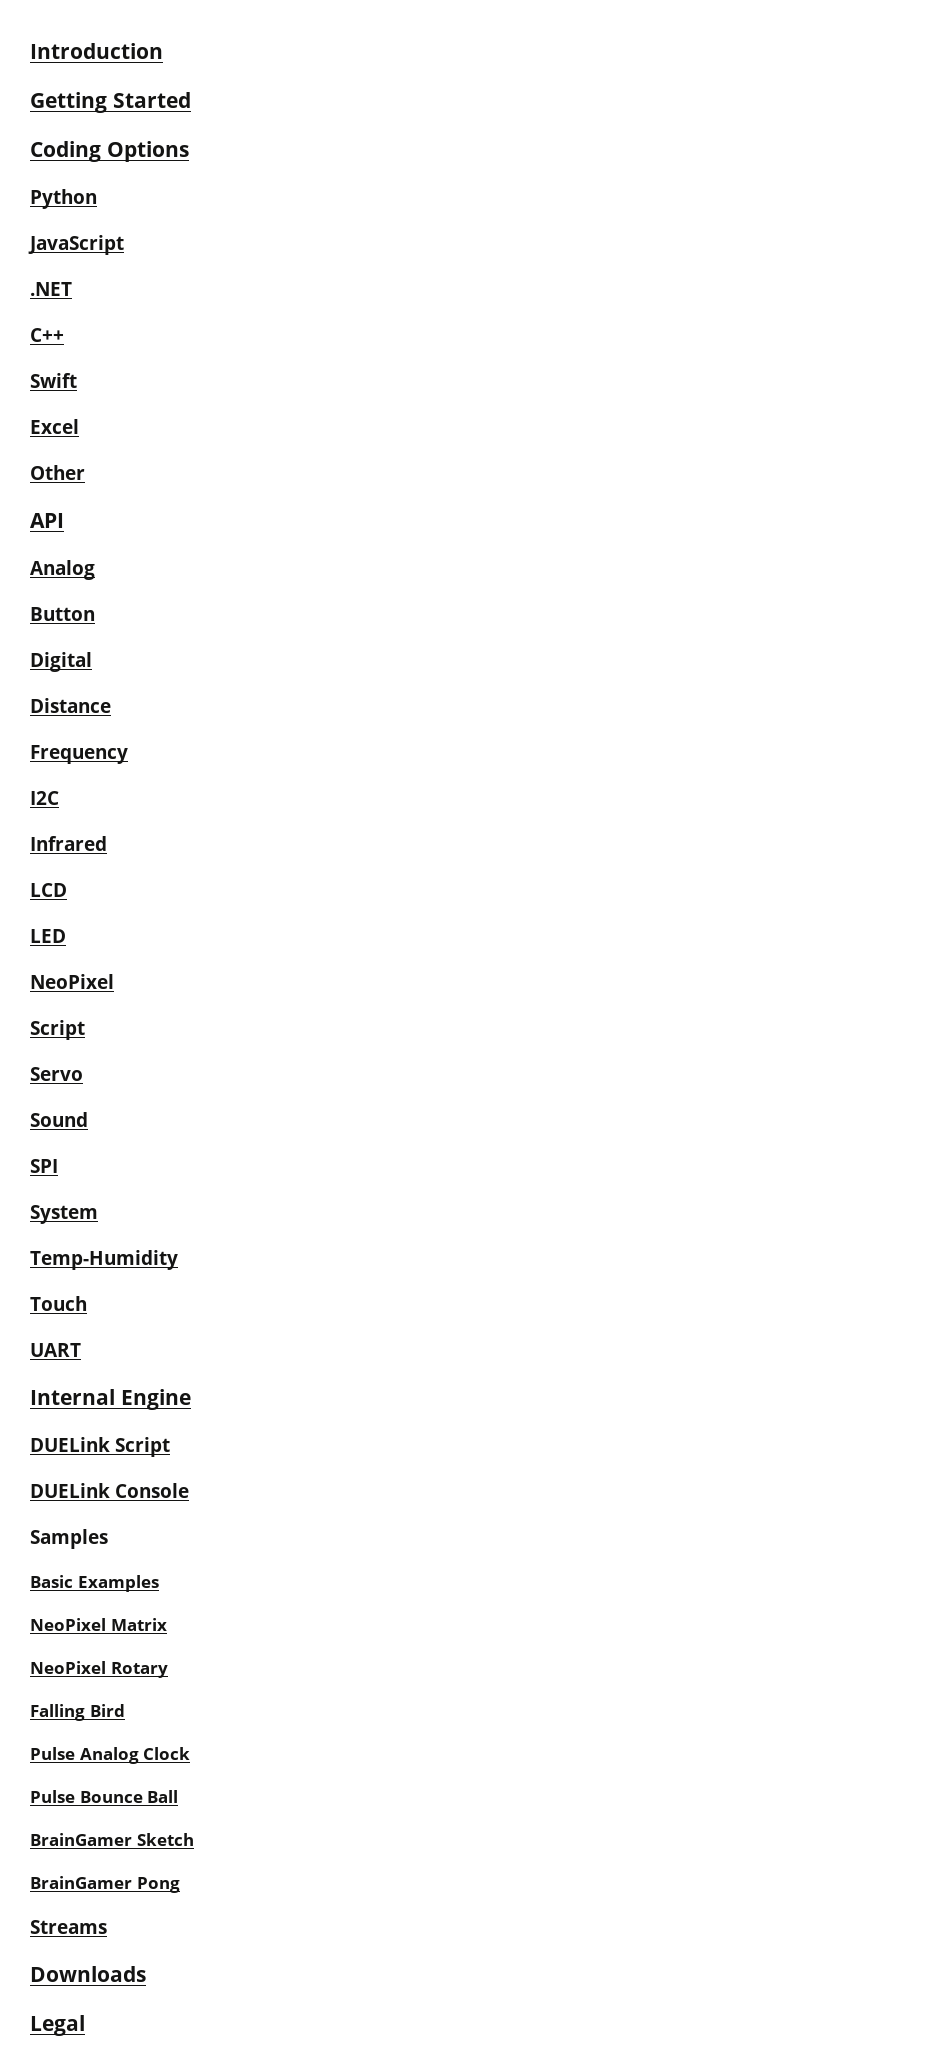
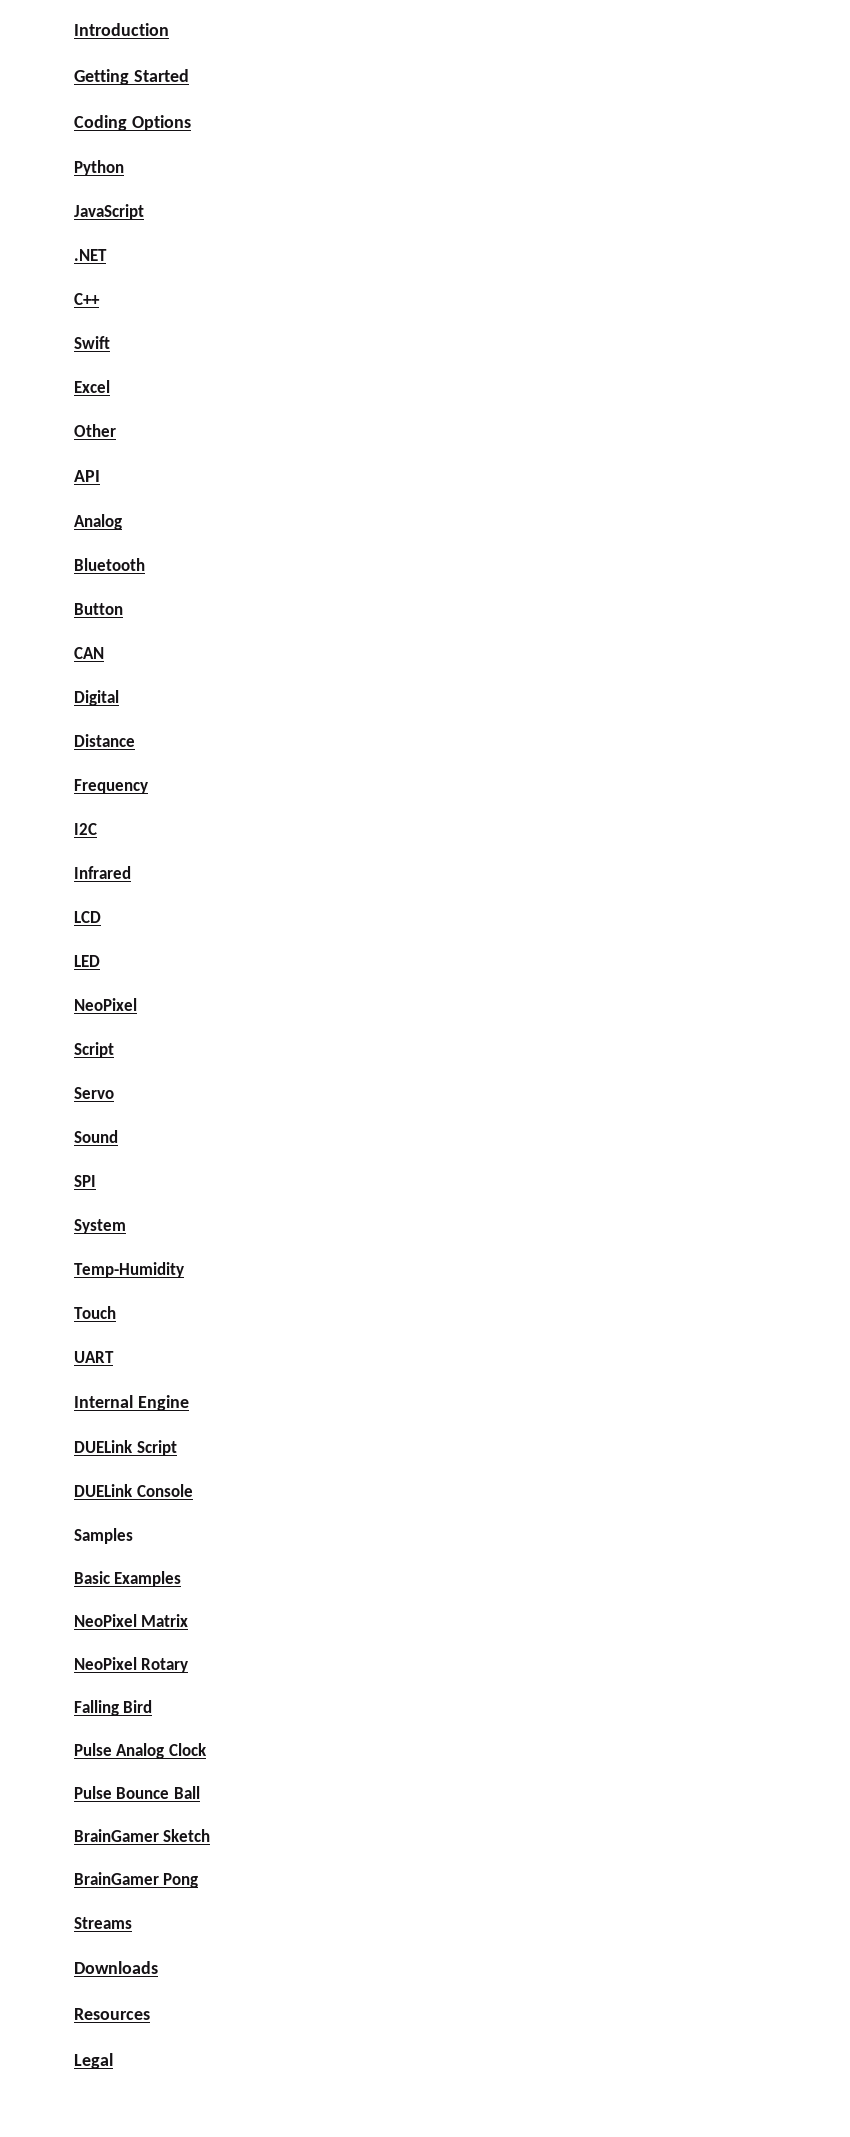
(95, 570) none -> [74,558,145,571] // Bluetooth
(95, 614) none -> [74,647,104,659] // CAN
(146, 1974) none -> [74,2008,150,2020] // Resources

